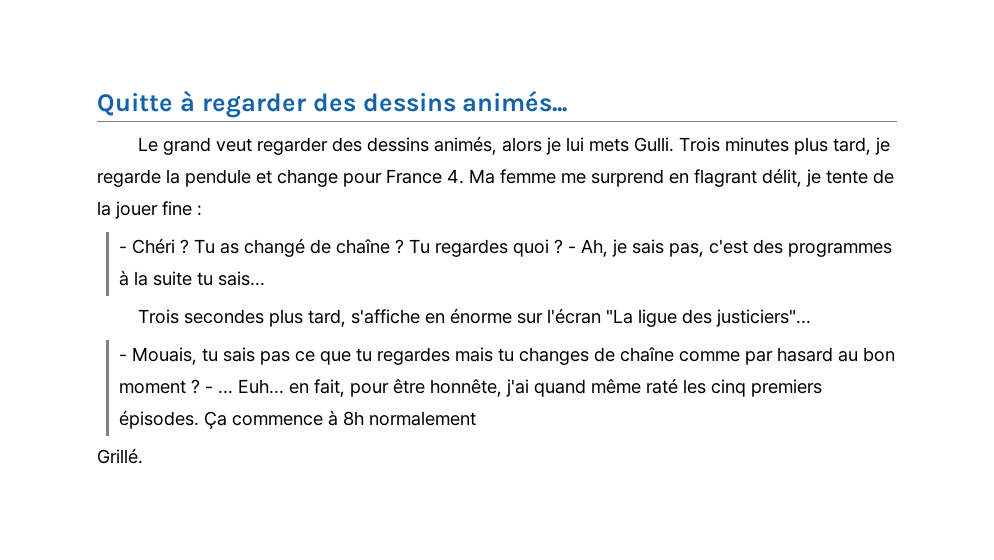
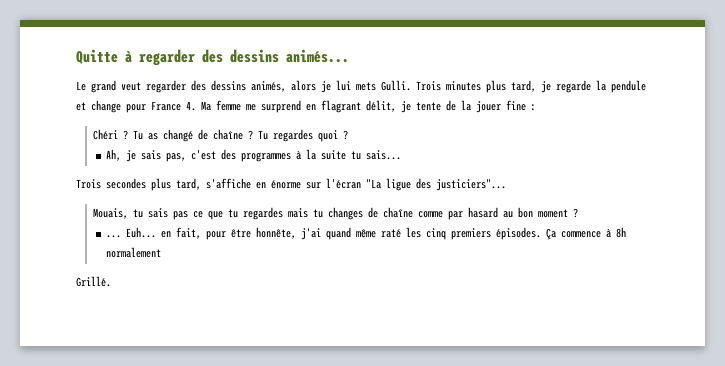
[118,246,127,253] - -> (536, 107) none
[567,246,576,253] - -> (349, 135) //
[118,354,127,361] - -> (506, 185) none
[204,386,213,393] - -> (579, 213) //

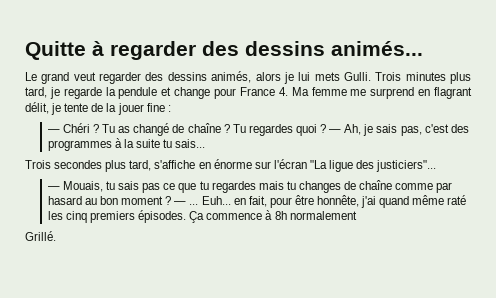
(536, 107) none -> [47,129,60,133] —
(349, 135) // -> [329,129,342,133] —
(506, 185) none -> [47,186,60,190] —
(579, 213) // -> [174,201,187,205] —

